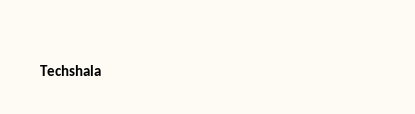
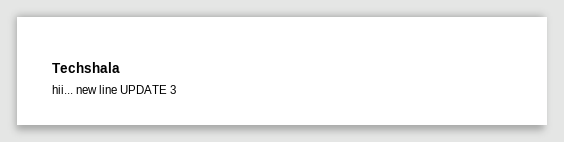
(101, 70) none -> [52,85,177,94] // hii... new line UPDATE 3

